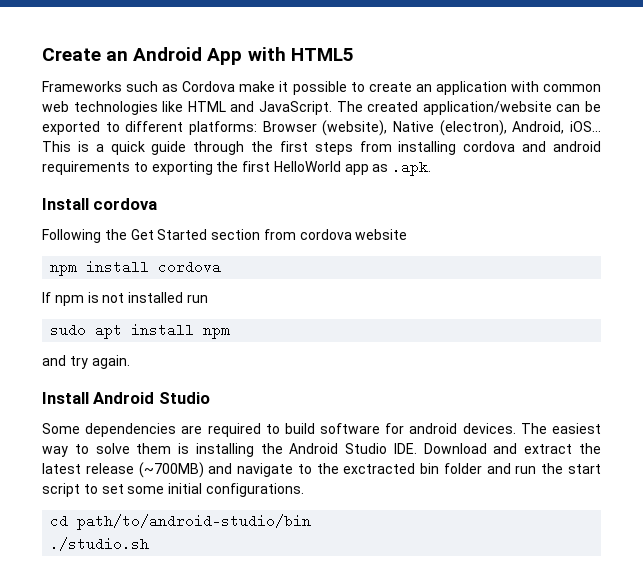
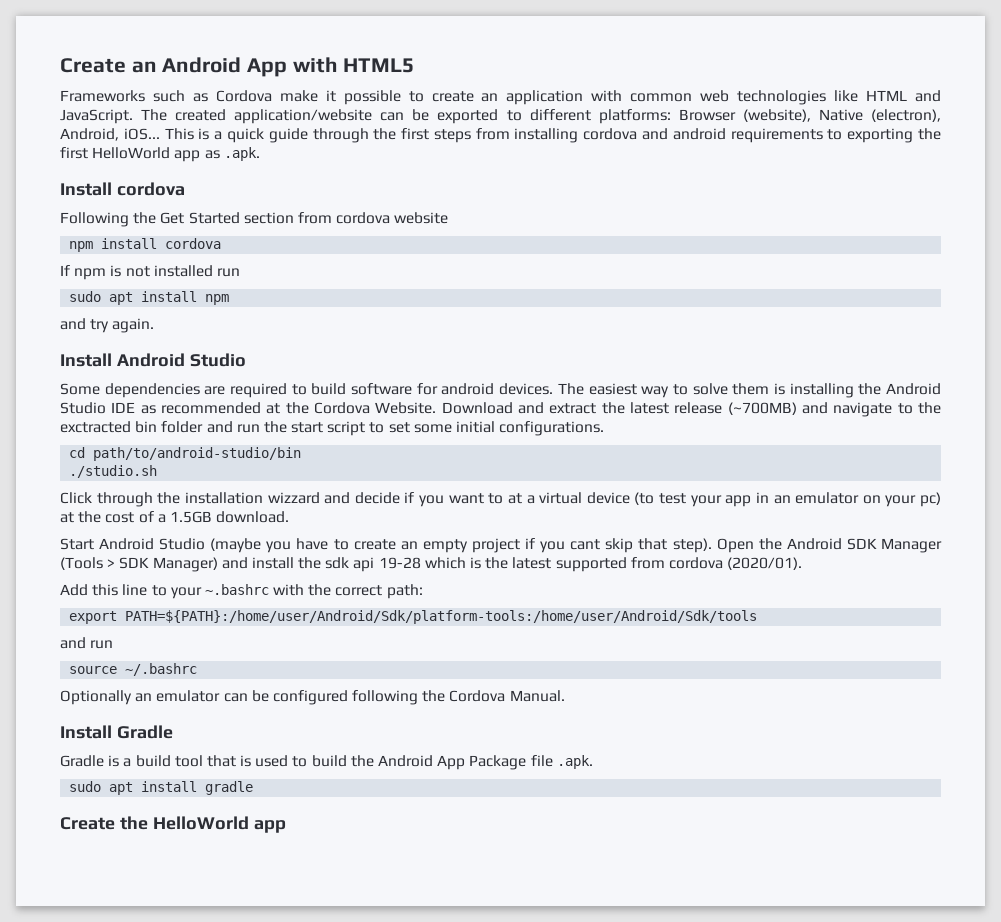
[393,443,417,454] IDE. -> [111,402,437,414] IDE as recommended at the Cordova Website.
(150, 544) none -> [60,492,941,507] [60,511,290,523] [60,538,942,553] [60,557,803,572] [60,584,423,599] [69,610,758,624] [60,637,114,649] [69,663,198,676] [60,690,565,705] [60,725,173,739] [60,755,593,770] [69,781,254,795] [60,816,286,833] // Click through the installation wizzard and decide if you want to at a virtual device (to test your app in an emulator on your pc) at the cost of a 1.5GB download. // Start Android Studio (maybe you have to create an empty project if you cant skip that step). Open the Android SDK Manager (Tools > SDK Manager) and install the sdk api 19-28 which is the latest supported from cordova (2020/01). // Add this line to your ~.bashrc with the correct path: // export PATH=${PATH}:/home/user/Android/Sdk/platform-tools:/home/user/Android/Sdk/tools // and run // source ~/.bashrc // Optionally an emulator can be configured following the Cordova Manual. // Install Gradle // Gradle is a build tool that is used to build the Android App Package file .apk. // sudo apt install gradle // Create the HelloWorld app

